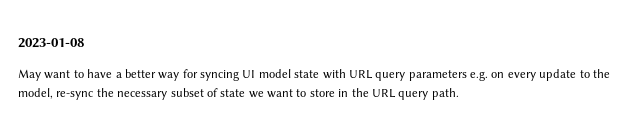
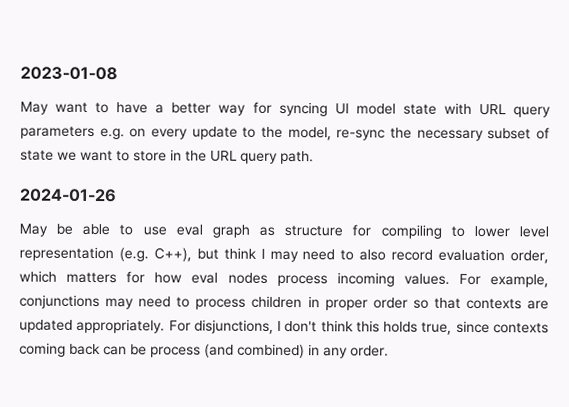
(459, 94) none -> [20,188,117,203] [19,223,549,239] [19,246,550,264] [19,270,549,288] [19,294,549,311] [19,318,549,335] [19,342,389,359] // 2024-01-26 // May be able to use eval graph as structure for compiling to lower level representation (e.g. C++), but think I may need to also record evaluation order, which matters for how eval nodes process incoming values. For example, conjunctions may need to process children in proper order so that contexts are updated appropriately. For disjunctions, I don't think this holds true, since contexts coming back can be process (and combined) in any order.

